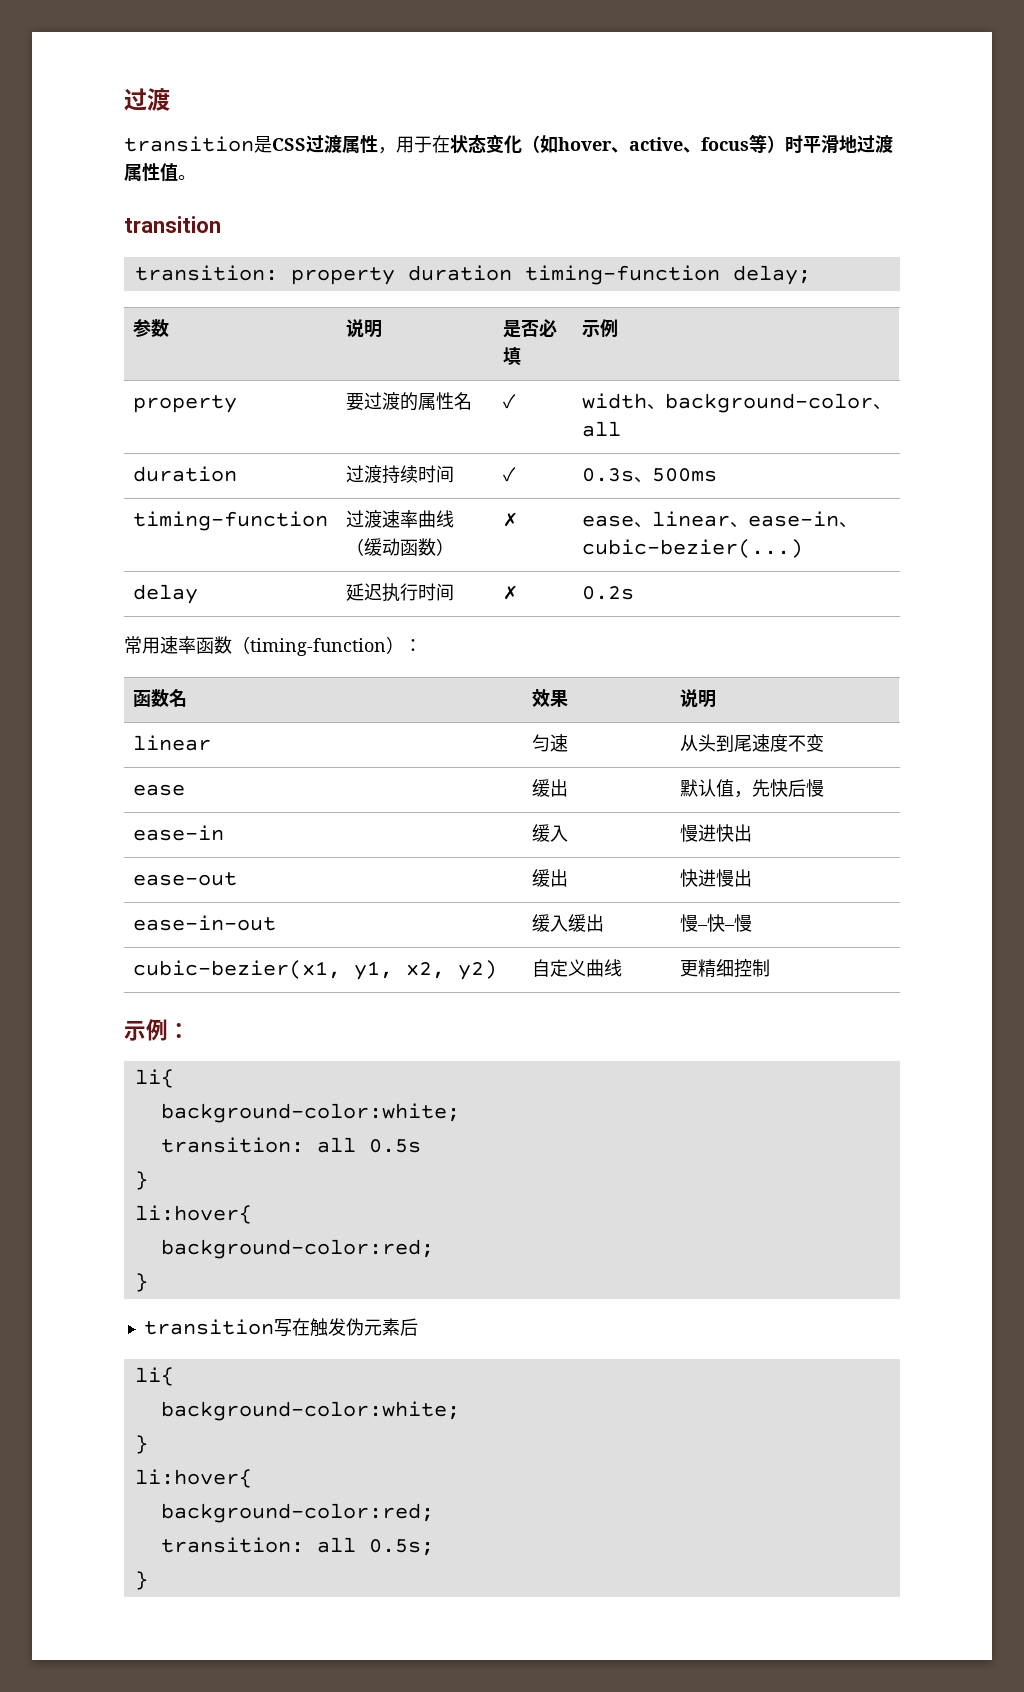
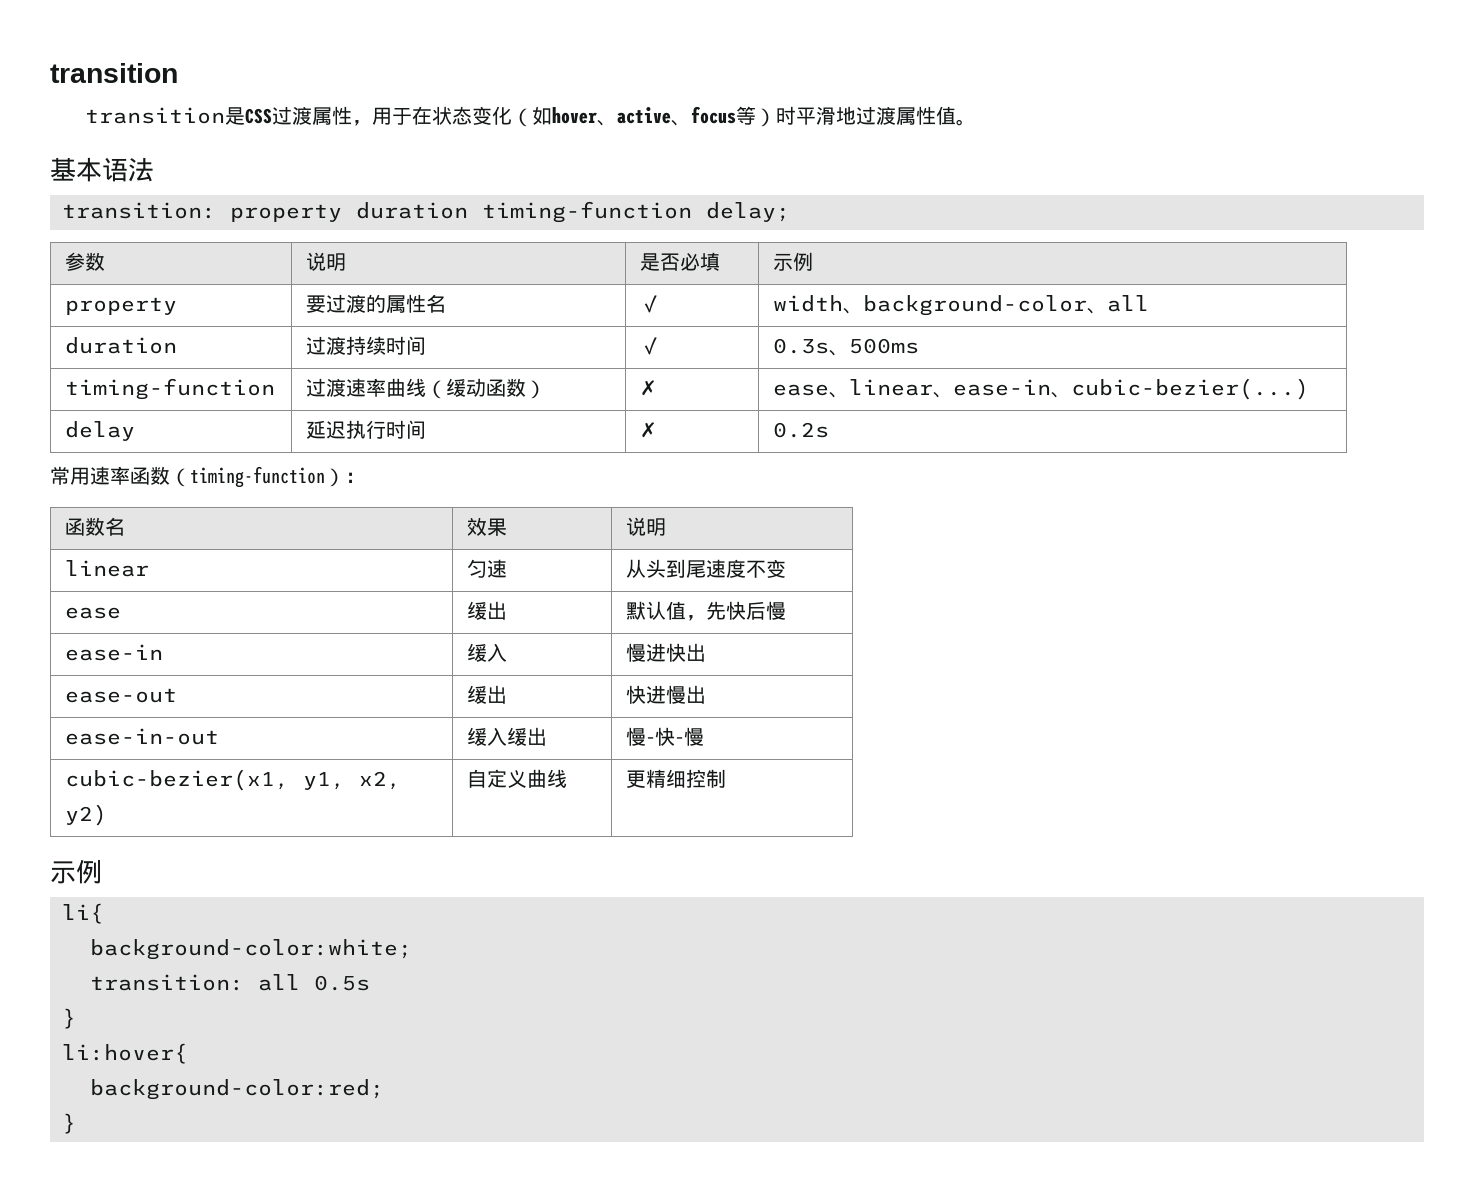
[124,88,170,111] 过渡 -> [50,63,178,83] transition
[124,216,221,233] transition -> [50,157,154,182] 基本语法
[168,1022,190,1038] ： -> (102, 871) none
[143,1318,418,1337] [134,1367,174,1386] [160,1401,460,1421] [134,1435,148,1454] [134,1469,252,1488] [160,1503,434,1523] [160,1537,434,1556] [134,1571,148,1590] // transition写在触发伪元素后 // li{ // background-color:white; // } // li:hover{ // background-color:red; // transition: all 0.5s; // } -> (76, 1123) none

